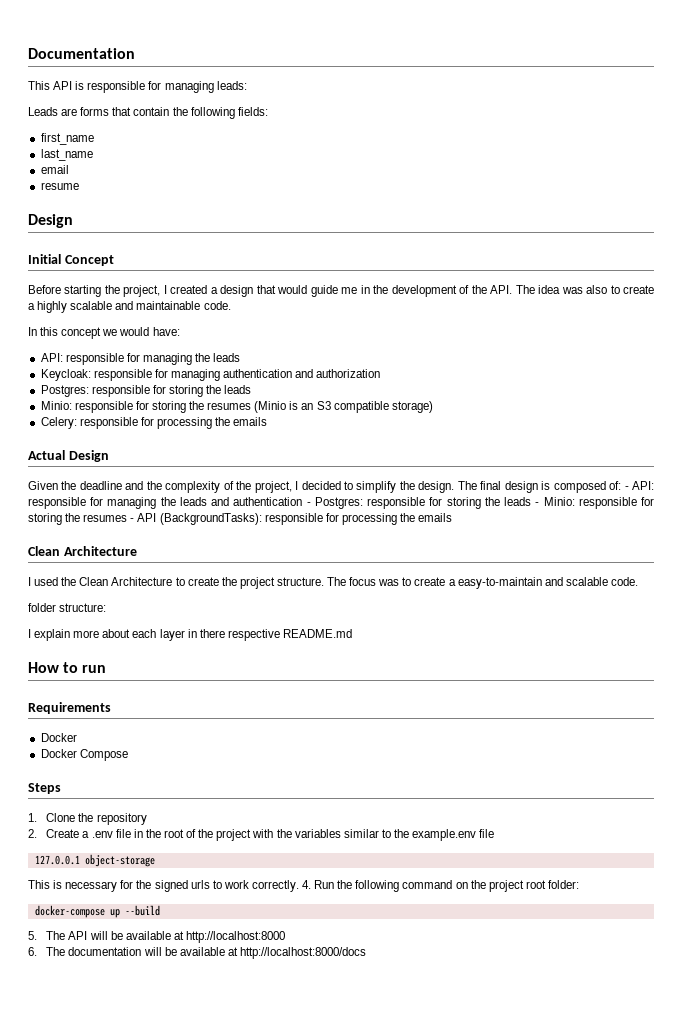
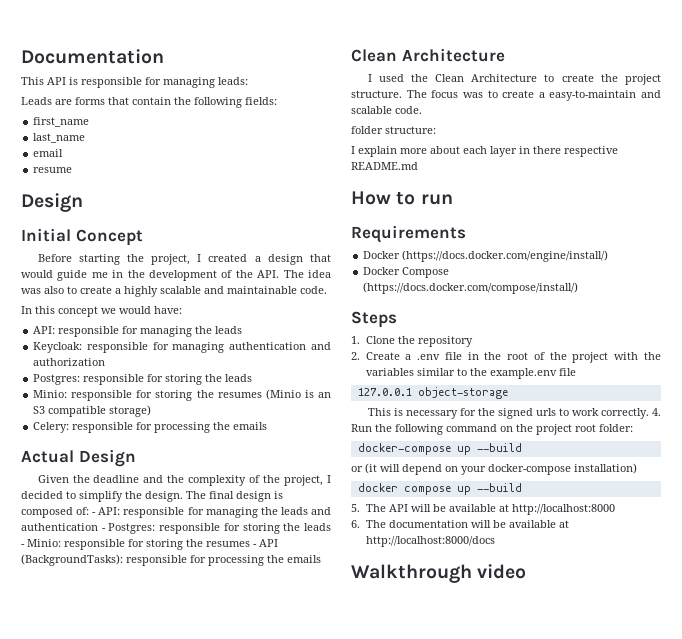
(77, 737) none -> [402,250,609,262] (https://docs.docker.com/engine/install/)
(128, 755) none -> [363,282,579,294] (https://docs.docker.com/compose/install/)
(160, 910) none -> [351,463,637,475] [357,483,522,495] // or (it will depend on your docker-compose installation) // docker compose up --build
(367, 953) none -> [351,564,527,583] // Walkthrough video

